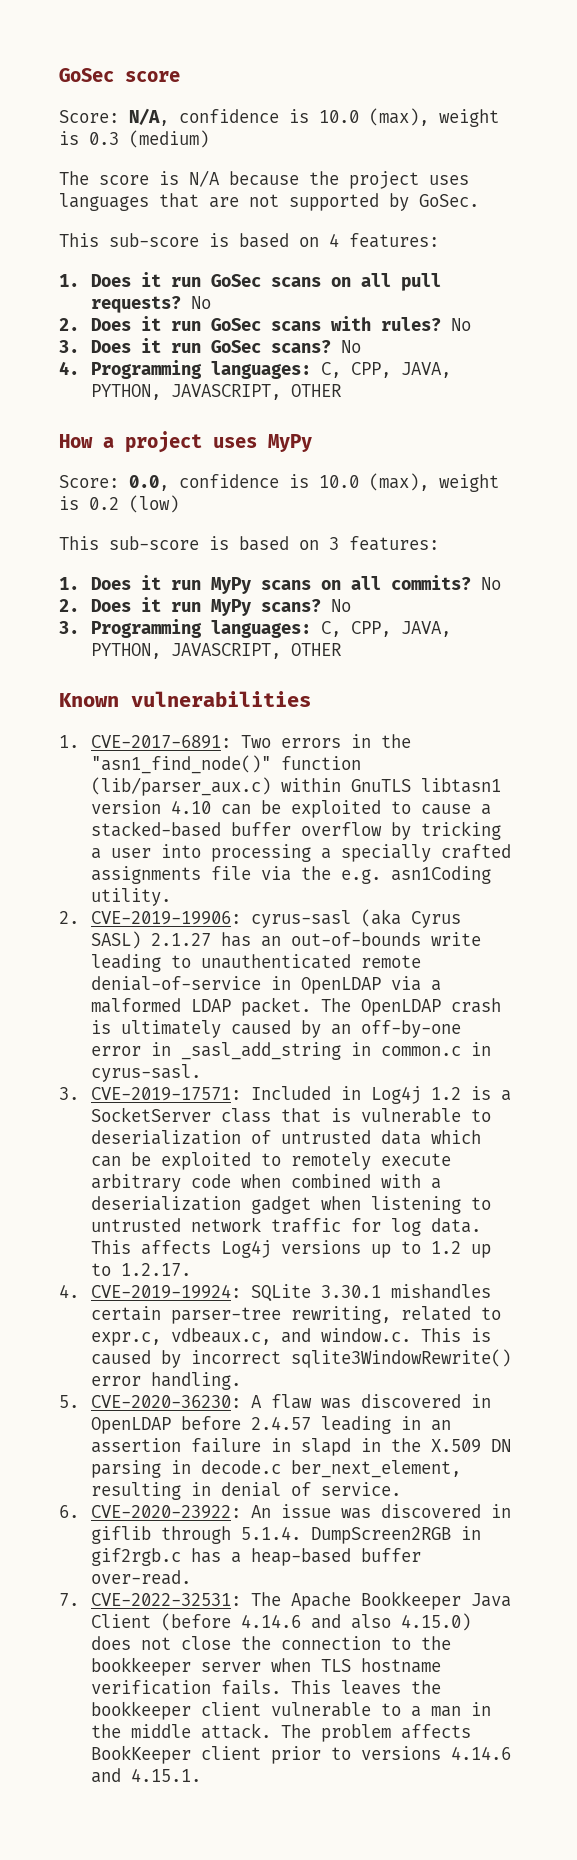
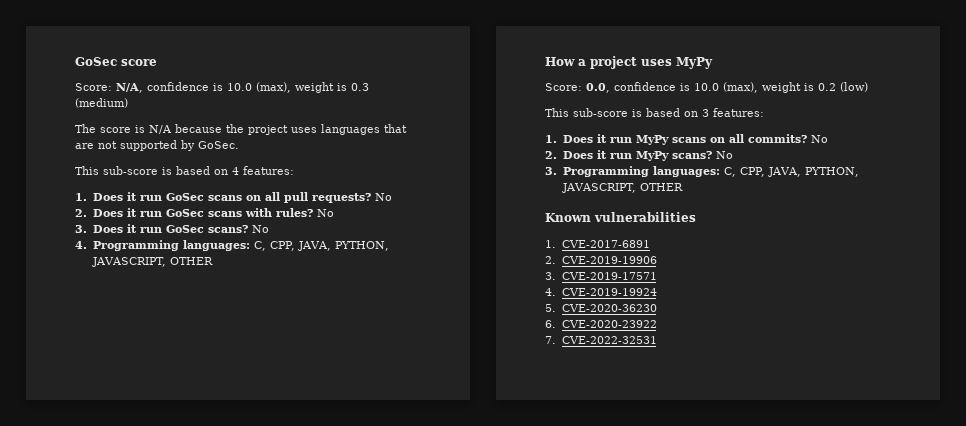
[91,734,412,749] [91,755,362,774] [91,777,502,796] [91,800,492,818] [91,821,502,840] [91,844,512,862] [91,866,492,884] [91,888,172,906] [59,909,462,928] [91,931,482,949] [91,954,422,972] [91,976,442,994] [91,997,502,1016] [91,1020,462,1038] [91,1042,492,1060] [91,1064,202,1082] [59,1086,512,1104] [91,1107,492,1123] [91,1130,482,1145] [91,1152,452,1170] [91,1174,442,1192] [91,1196,492,1214] [91,1217,482,1236] [91,1240,492,1258] [91,1263,192,1276] [59,1284,492,1302] [91,1306,502,1324] [91,1328,492,1346] [91,1349,512,1368] [91,1372,242,1390] [59,1394,492,1409] [91,1416,452,1434] [91,1438,512,1456] [91,1460,462,1478] [91,1482,402,1500] [59,1504,512,1519] [91,1526,482,1544] [91,1548,422,1566] [91,1570,192,1585] [59,1591,512,1610] [91,1613,472,1631] [91,1636,452,1650] [91,1657,442,1676] [91,1680,442,1695] [91,1701,492,1720] [91,1723,472,1742] [91,1745,512,1764] [91,1768,202,1783] CVE-2017-6891: Two errors in the "asn1_find_node()" function (lib/parser_aux.c) within GnuTLS libtasn1 version 4.10 can be exploited to cause a stacked-based buffer overflow by tricking a user into processing a specially crafted assignments file via the e.g. asn1Coding utility. // 2. CVE-2019-19906: cyrus-sasl (aka Cyrus SASL) 2.1.27 has an out-of-bounds write leading to unauthenticated remote denial-of-service in OpenLDAP via a malformed LDAP packet. The OpenLDAP crash is ultimately caused by an off-by-one error in _sasl_add_string in common.c in cyrus-sasl. // 3. CVE-2019-17571: Included in Log4j 1.2 is a SocketServer class that is vulnerable to deserialization of untrusted data which can be exploited to remotely execute arbitrary code when combined with a deserialization gadget when listening to untrusted network traffic for log data. This affects Log4j versions up to 1.2 up to 1.2.17. // 4. CVE-2019-19924: SQLite 3.30.1 mishandles certain parser-tree rewriting, related to expr.c, vdbeaux.c, and window.c. This is caused by incorrect sqlite3WindowRewrite() error handling. // 5. CVE-2020-36230: A flaw was discovered in OpenLDAP before 2.4.57 leading in an assertion failure in slapd in the X.509 DN parsing in decode.c ber_next_element, resulting in denial of service. // 6. CVE-2020-23922: An issue was discovered in giflib through 5.1.4. DumpScreen2RGB in gif2rgb.c has a heap-based buffer over-read. // 7. CVE-2022-32531: The Apache Bookkeeper Java Client (before 4.14.6 and also 4.15.0) does not close the connection to the bookkeeper server when TLS hostname verification fails. This leaves the bookkeeper client vulnerable to a man in the middle attack. The problem affects BookKeeper client prior to versions 4.14.6 and 4.15.1. -> [561,240,650,248] [545,256,657,264] [545,272,657,280] [545,288,657,296] [545,304,657,312] [545,320,657,328] [545,336,657,344] CVE-2017-6891 // 2. CVE-2019-19906 // 3. CVE-2019-17571 // 4. CVE-2019-19924 // 5. CVE-2020-36230 // 6. CVE-2020-23922 // 7. CVE-2022-32531

